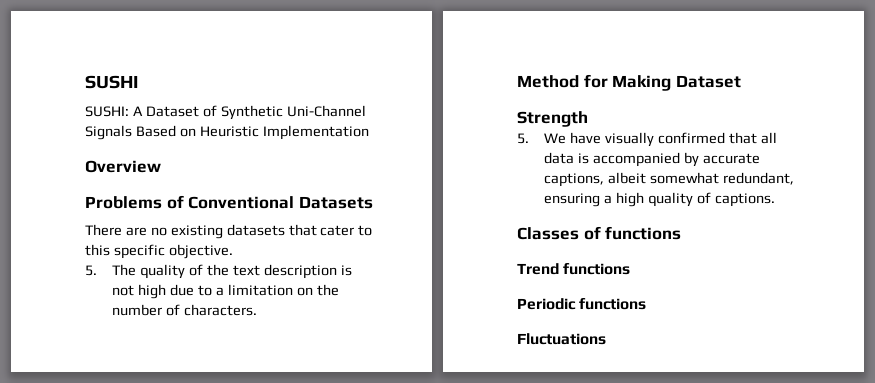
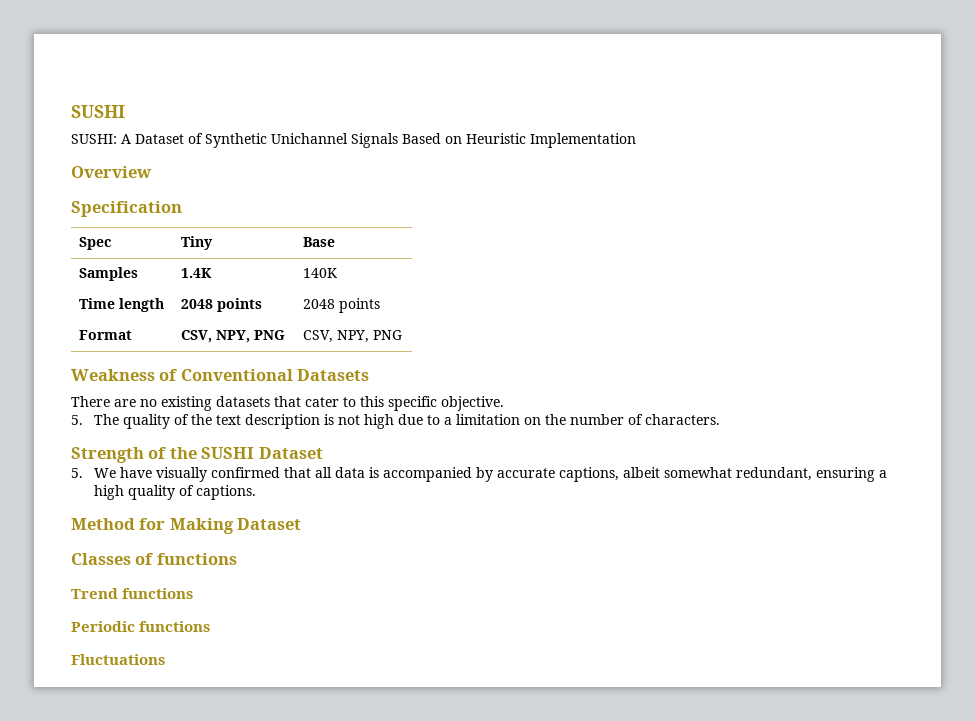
[286,105,366,117] Uni-Channel -> [271,133,348,144] Unichannel
[85,196,162,209] Problems -> [71,201,182,217] [78,237,111,250] [180,236,213,250] [302,237,335,247] [78,267,138,281] [180,268,212,278] [302,268,337,278] [78,298,164,312] [180,298,262,312] [302,298,380,313] [78,330,132,340] [180,330,285,343] [302,330,402,343] [71,369,155,381] Specification // Spec | Tiny | Base // Samples | 1.4K | 140K // Time length | 2048 points | 2048 points // Format | CSV, NPY, PNG | CSV, NPY, PNG // Weakness
[517,74,741,91] [517,111,588,127] Method for Making Dataset // Strength -> [71,447,323,463] Strength of the SUSHI Dataset
(775, 200) none -> [71,518,302,534] // Method for Making Dataset

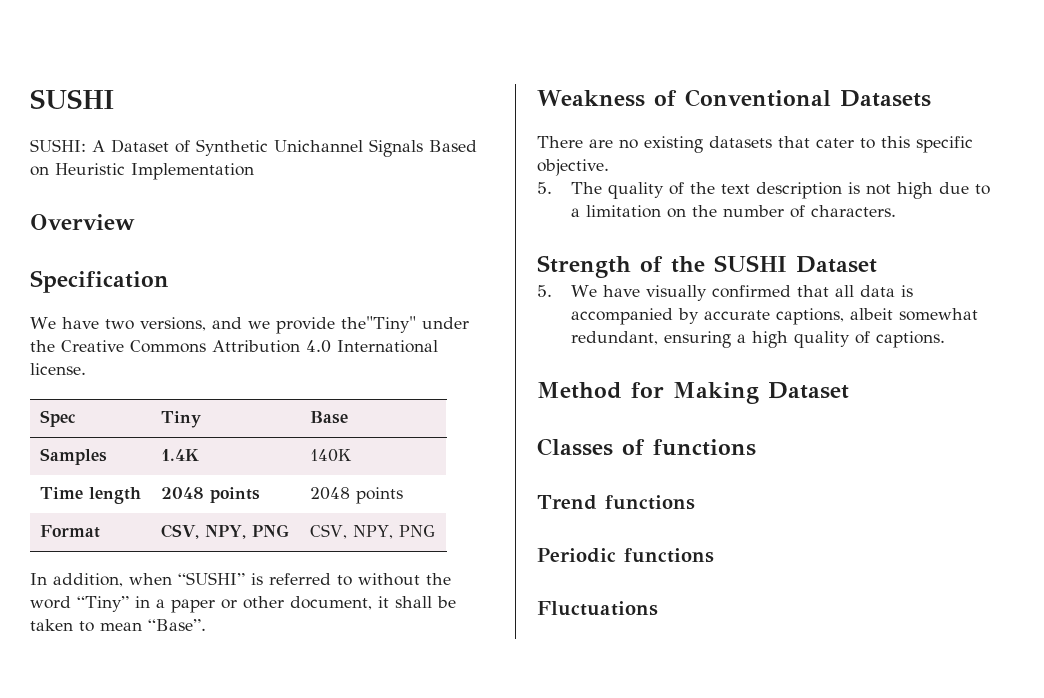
(182, 209) none -> [30,316,469,334] [30,340,438,353] [30,363,86,375] // We have two versions, and we provide the"Tiny" under the Creative Commons Attribution 4.0 International license.
(402, 335) none -> [30,572,451,587] [30,596,456,613] [30,619,206,632] // In addition, when “SUSHI” is referred to without the word “Tiny” in a paper or other document, it shall be taken to mean “Base”.

